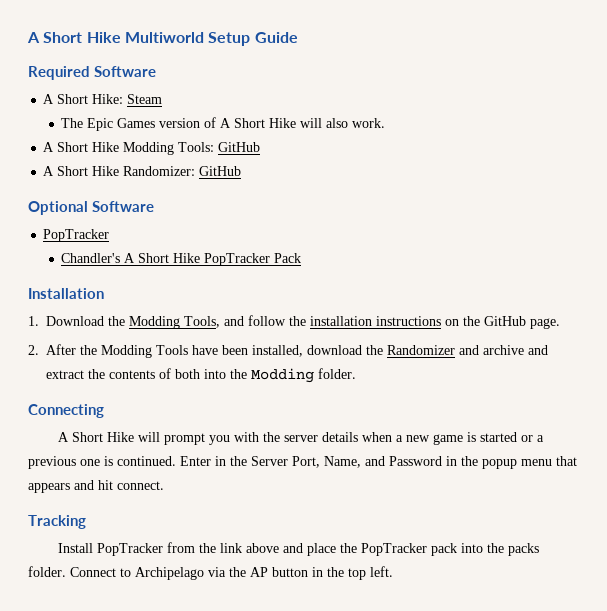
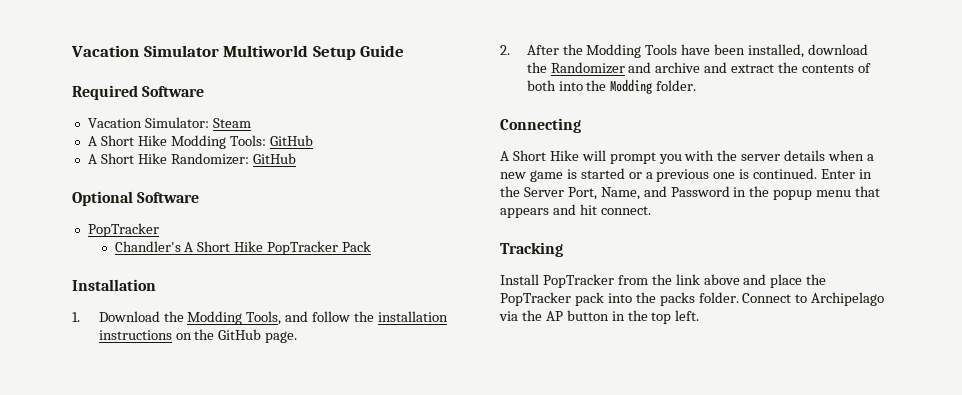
[27,32,121,43] A Short Hike -> [71,45,219,57] Vacation Simulator
[43,94,163,104] [61,117,386,131] A Short Hike: Steam // The Epic Games version of A Short Hike will also work. -> [87,117,251,128] Vacation Simulator: Steam

